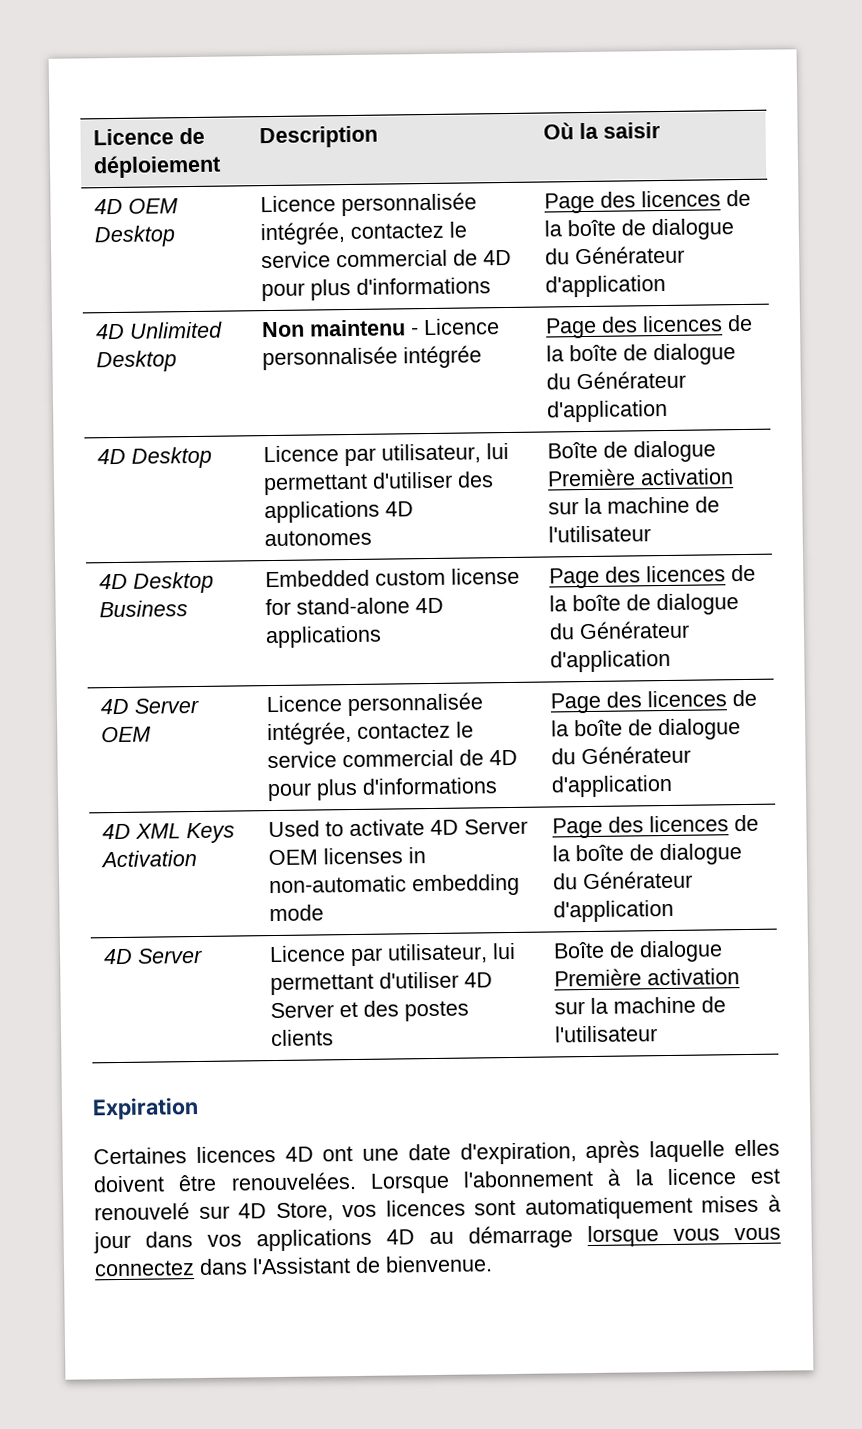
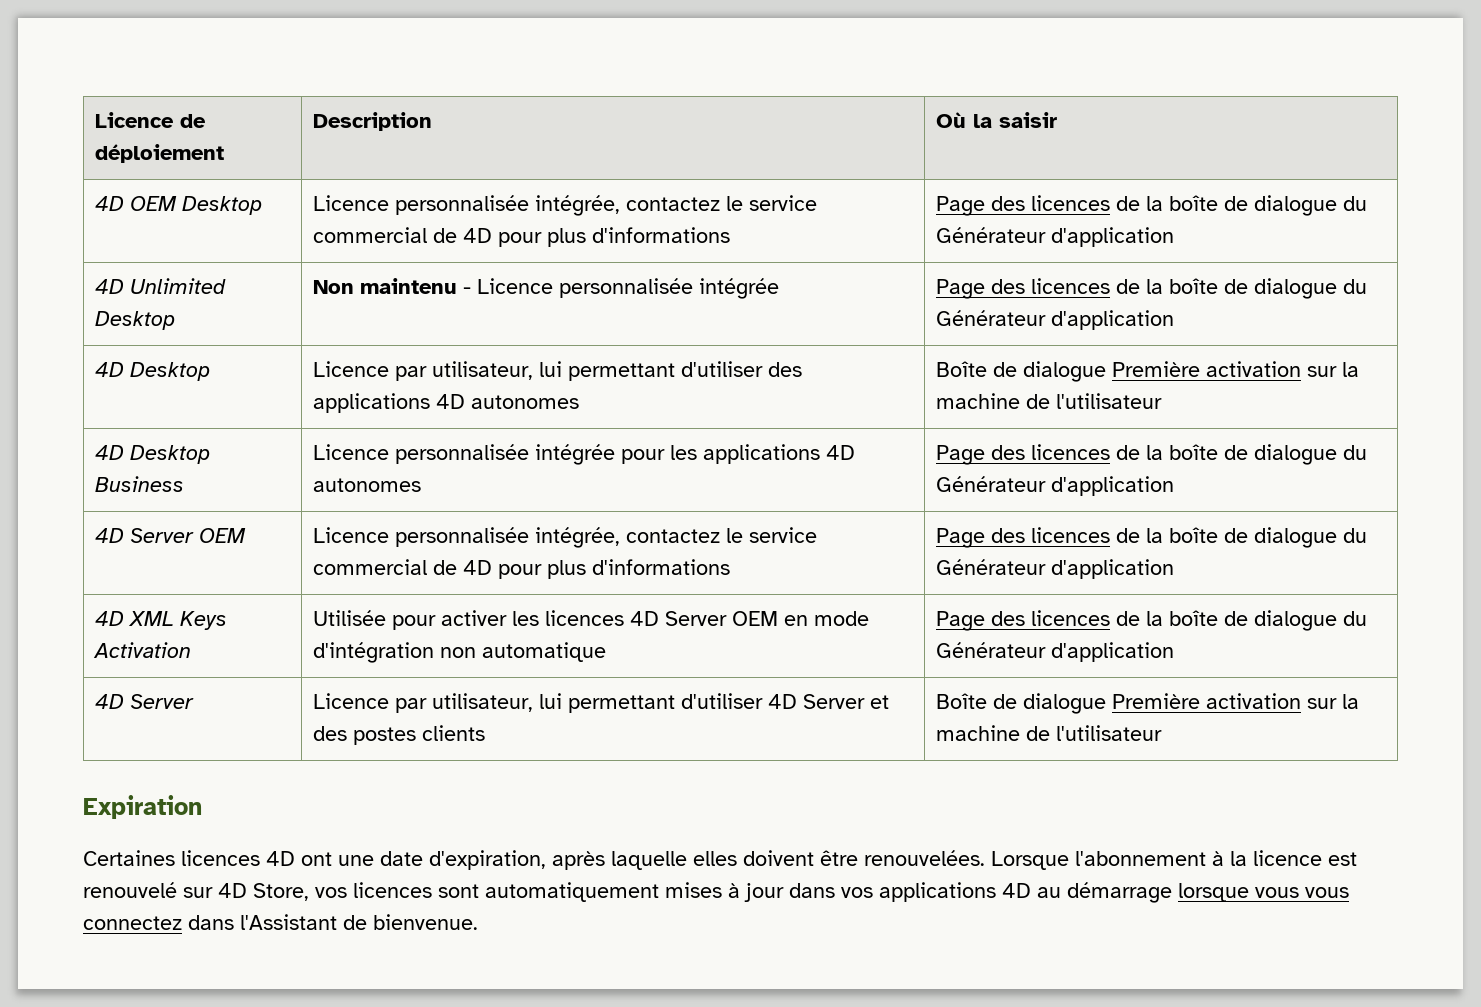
[264,567,520,588] [264,597,444,616] [264,625,382,649] Embedded custom license for stand-alone 4D applications -> [312,444,855,465] [312,478,421,492] Licence personnalisée intégrée pour les applications 4D autonomes
[267,818,528,838] [267,847,426,866] [268,873,520,897] [268,904,324,922] Used to activate 4D Server OEM licenses in non-automatic embedding mode -> [312,610,869,630] [312,642,606,663] Utilisée pour activer les licences 4D Server OEM en mode d'intégration non automatique

